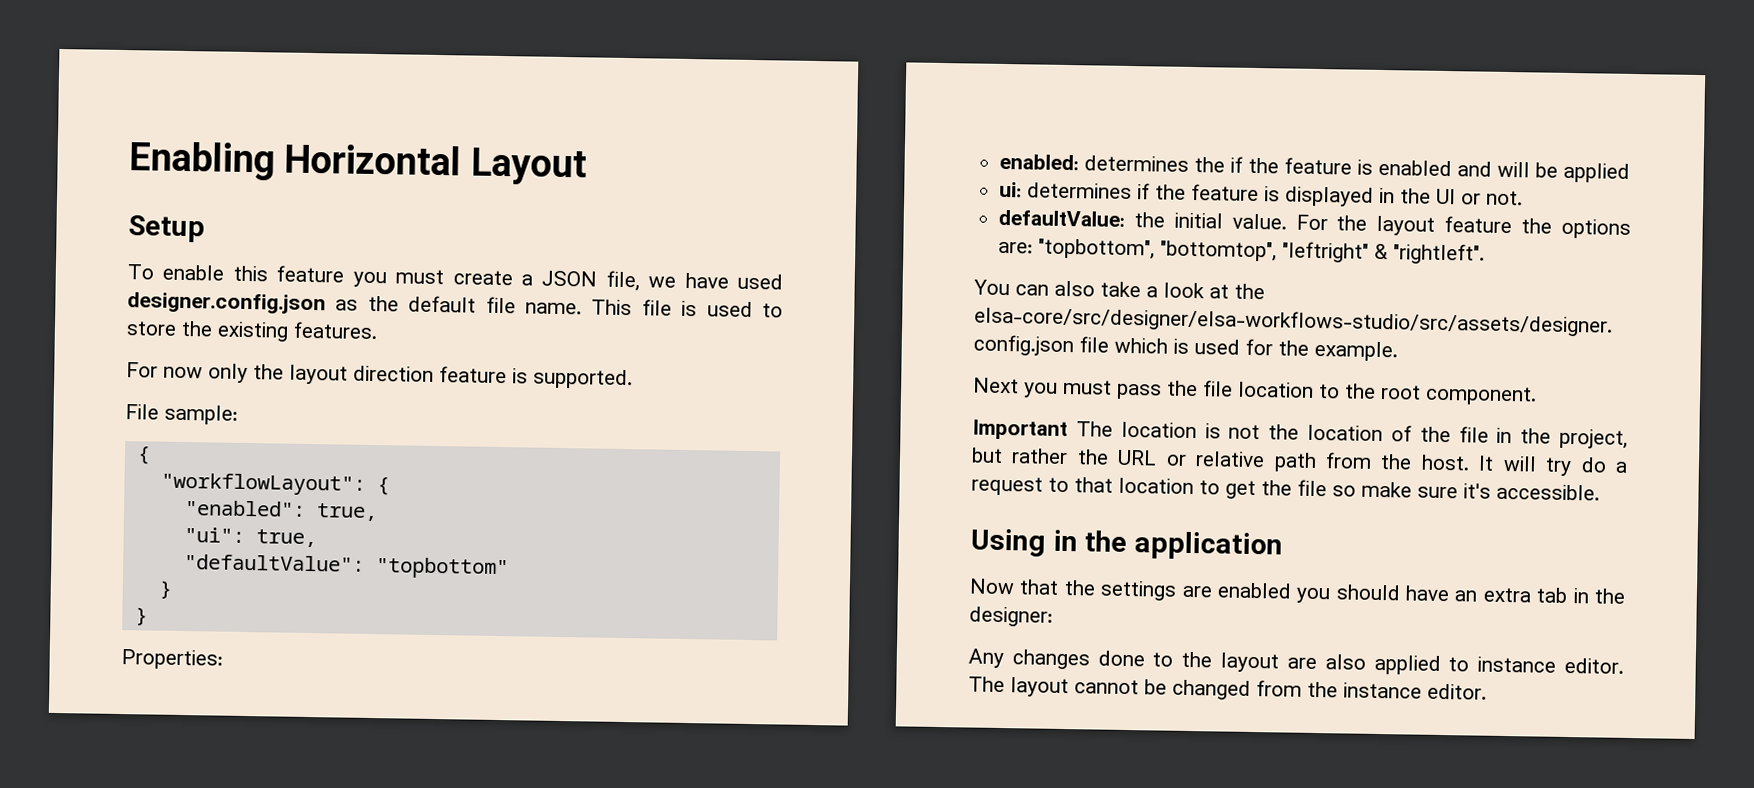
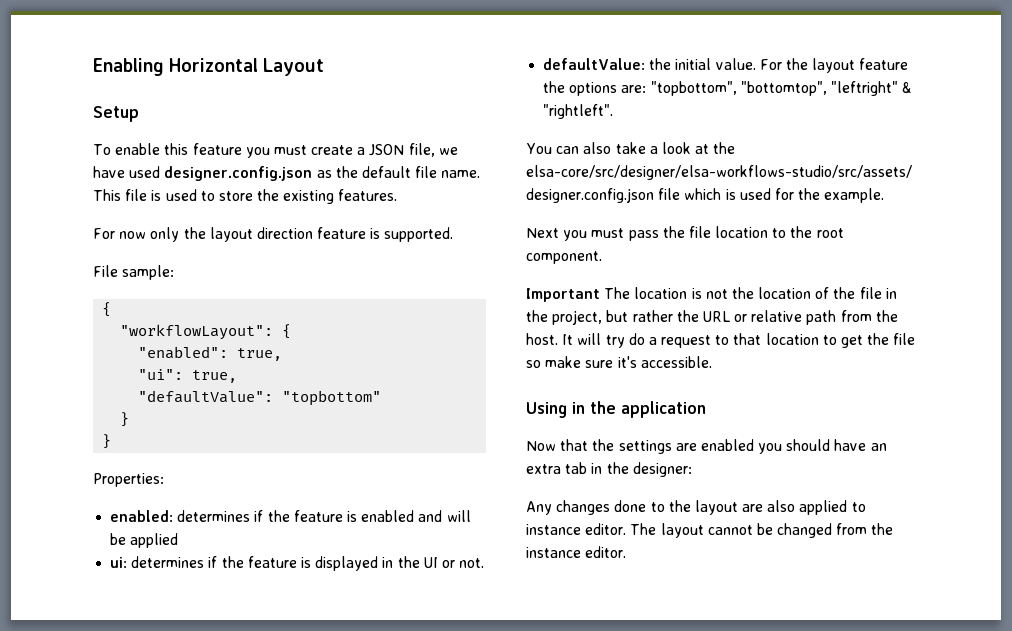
[1194,157,1226,173] the -> (251, 516) none

